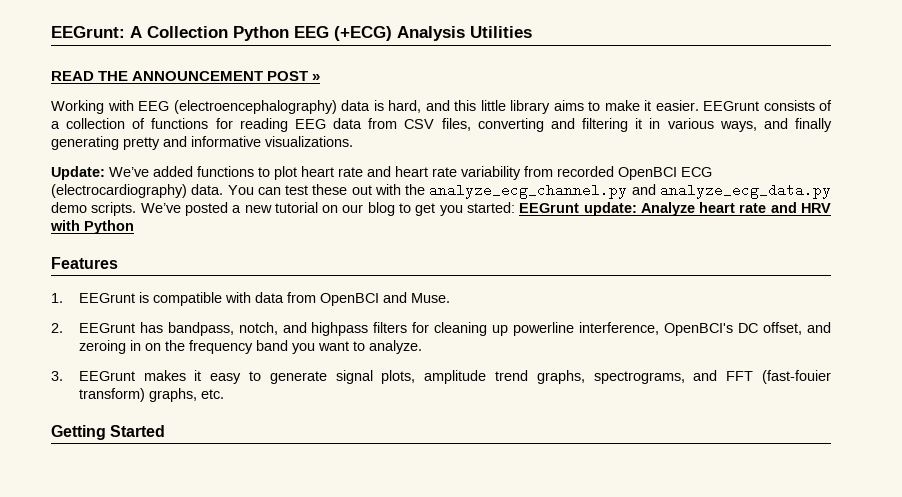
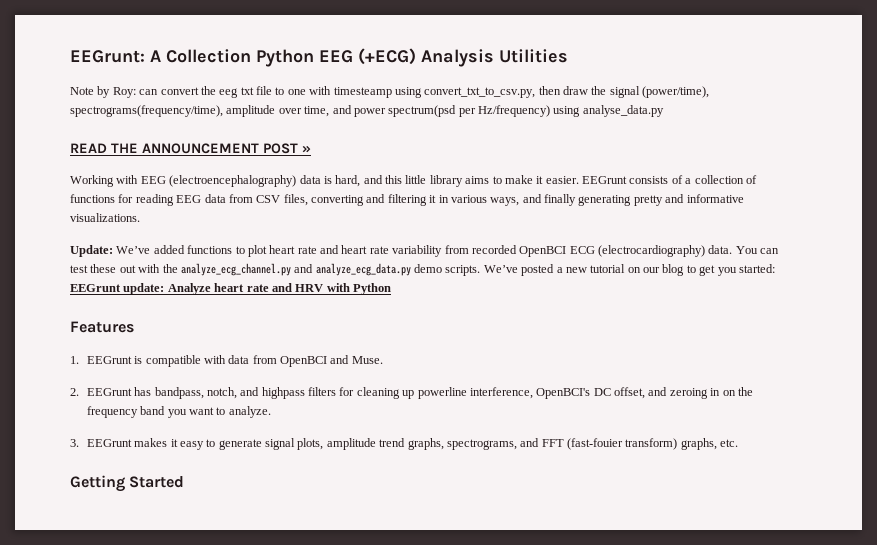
(532, 32) none -> [70,86,710,98] [70,105,664,117] // Note by Roy: can convert the eeg txt file to one with timesteamp using convert_txt_to_csv.py, then draw the signal (power/time), spectrograms(frequency/time), amplitude over time, and power spectrum(psd per Hz/frequency) using analyse_data.py

